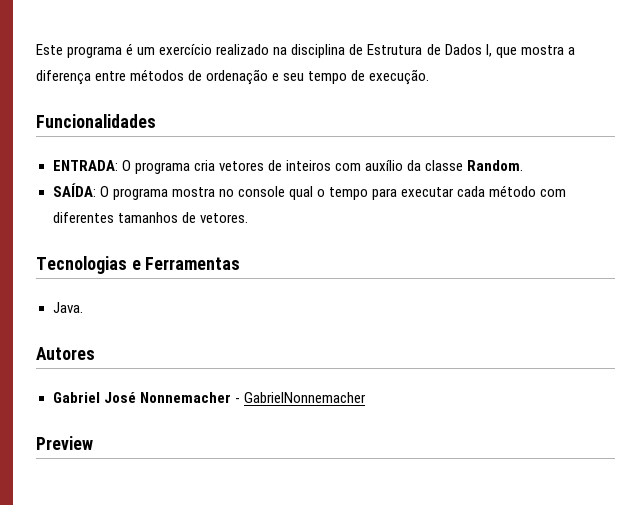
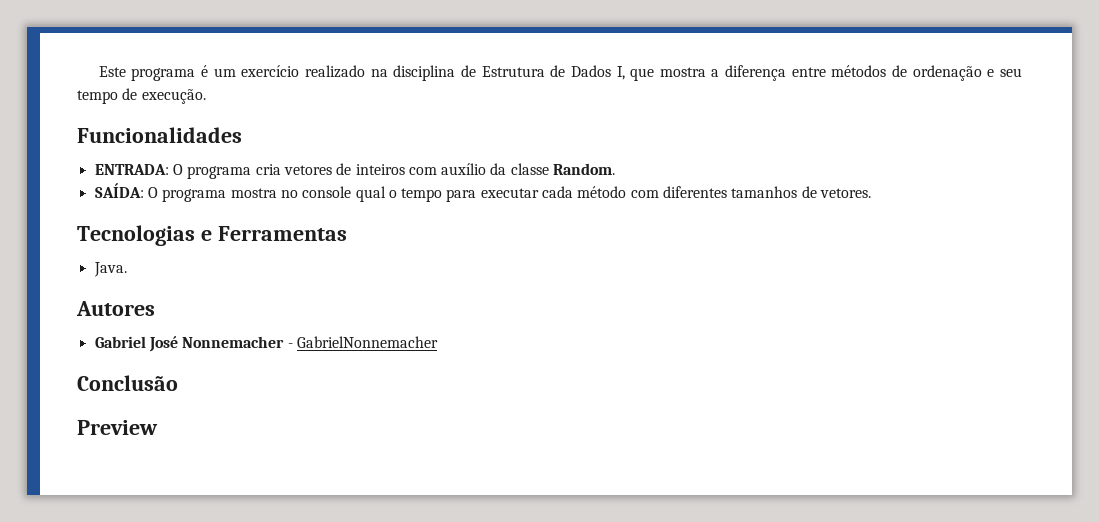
(366, 397) none -> [77,375,178,391] // Conclusão

